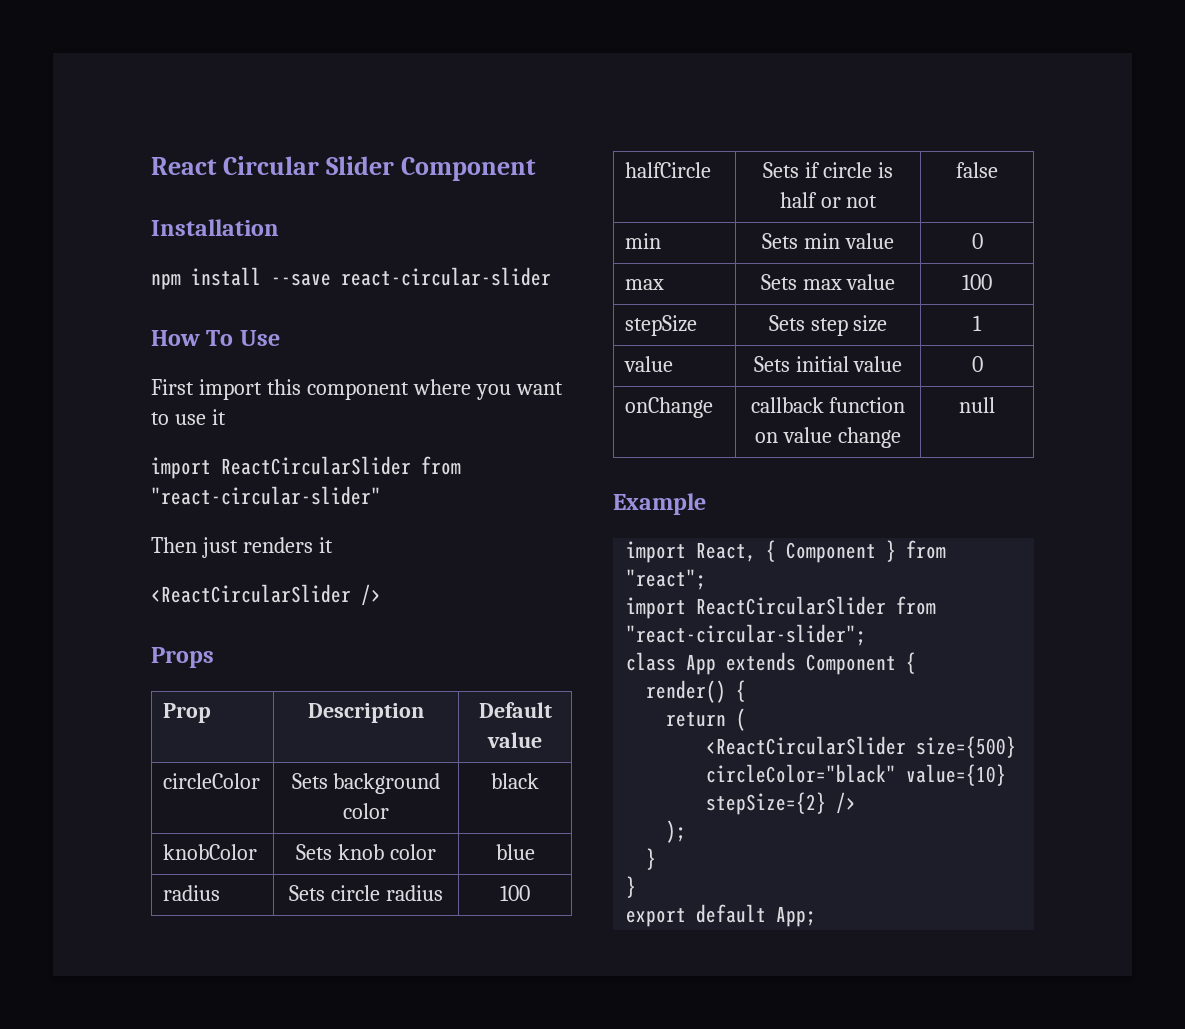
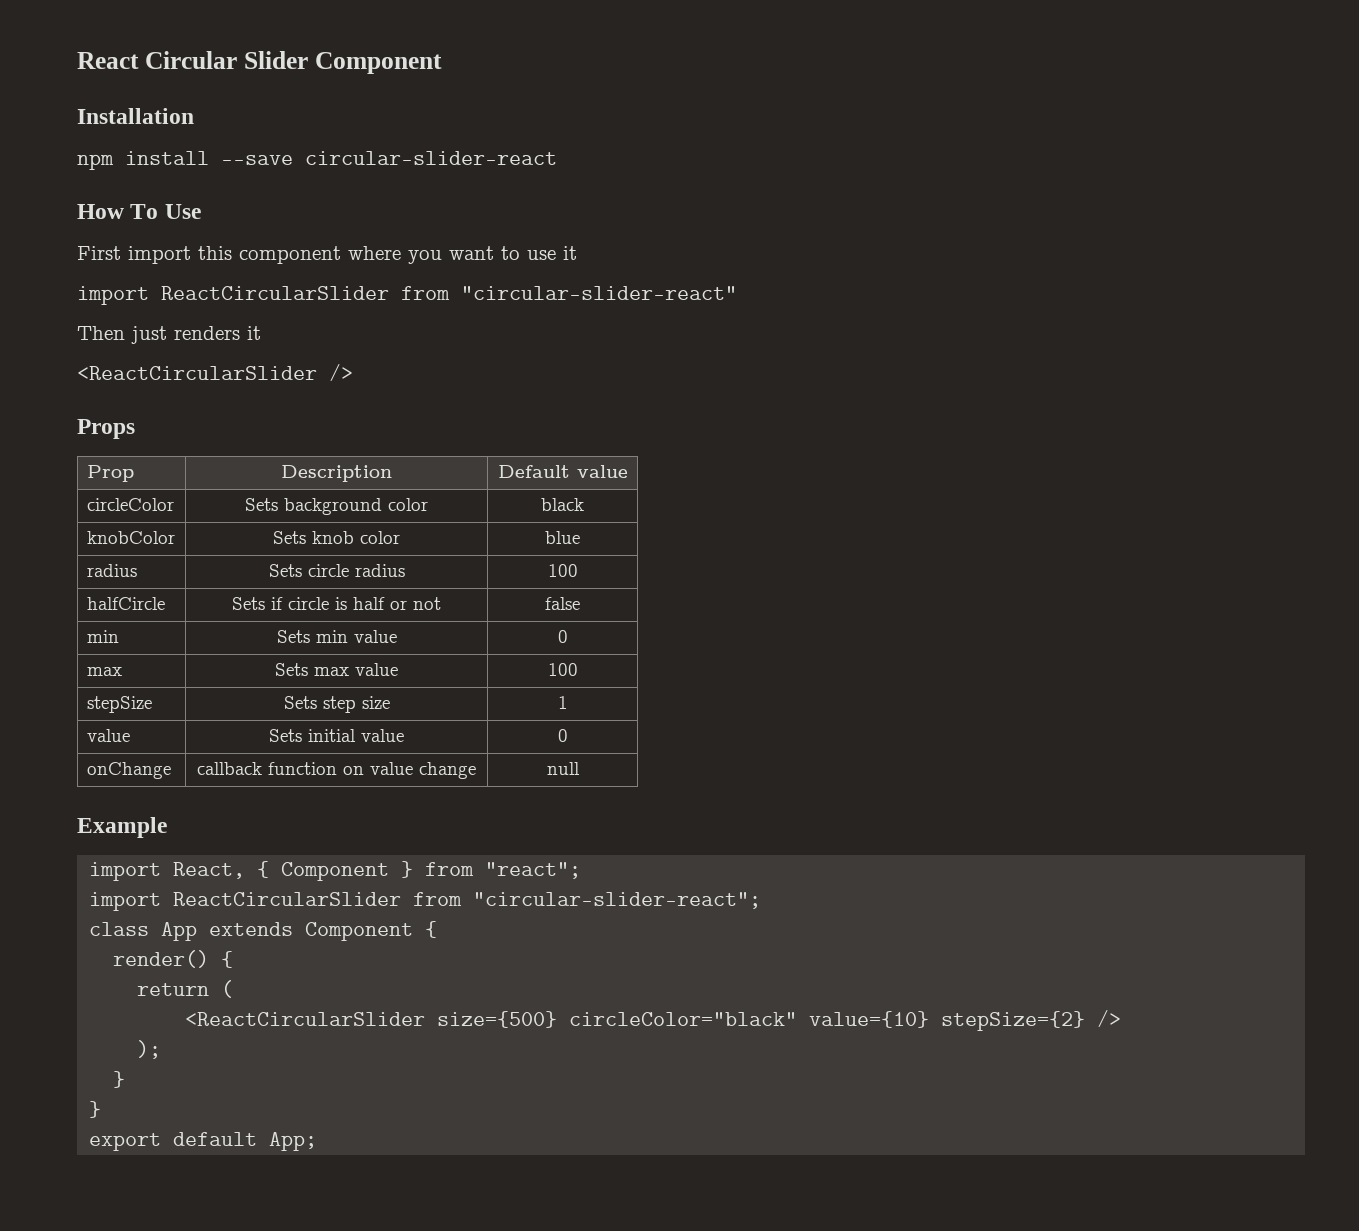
[341,267,551,286] react-circular-slider -> [305,151,557,165] circular-slider-react
[151,486,381,505] "react-circular-slider" -> [461,286,737,300] "circular-slider-react"
[626,624,867,646] "react-circular-slider"; -> [473,892,762,909] "circular-slider-react";

